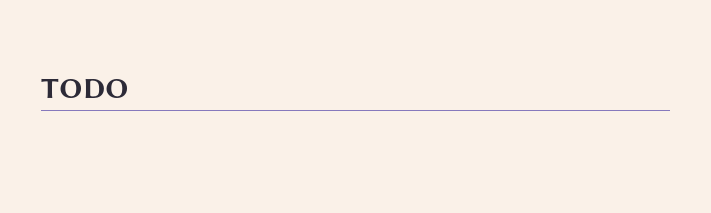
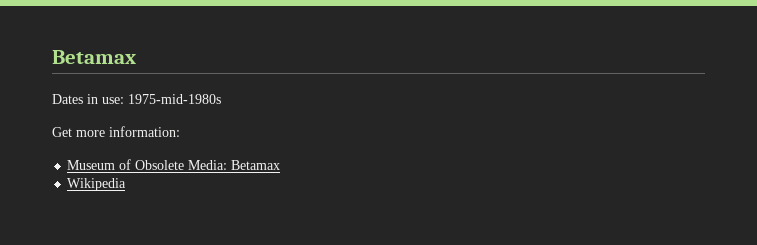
[41,78,129,99] TODO -> [52,50,136,64] [52,94,221,104] [52,126,180,137] [67,159,281,170] [67,178,127,191] Betamax // Dates in use: 1975-mid-1980s // Get more information: // Museum of Obsolete Media: Betamax // Wikipedia

